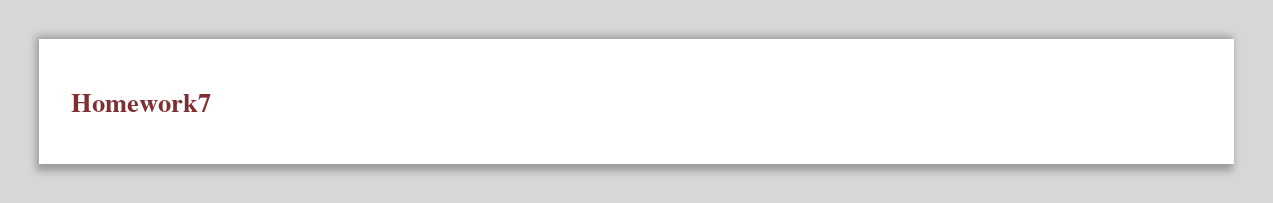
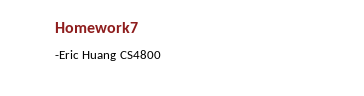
(211, 103) none -> [55,50,161,61] // -Eric Huang CS4800

